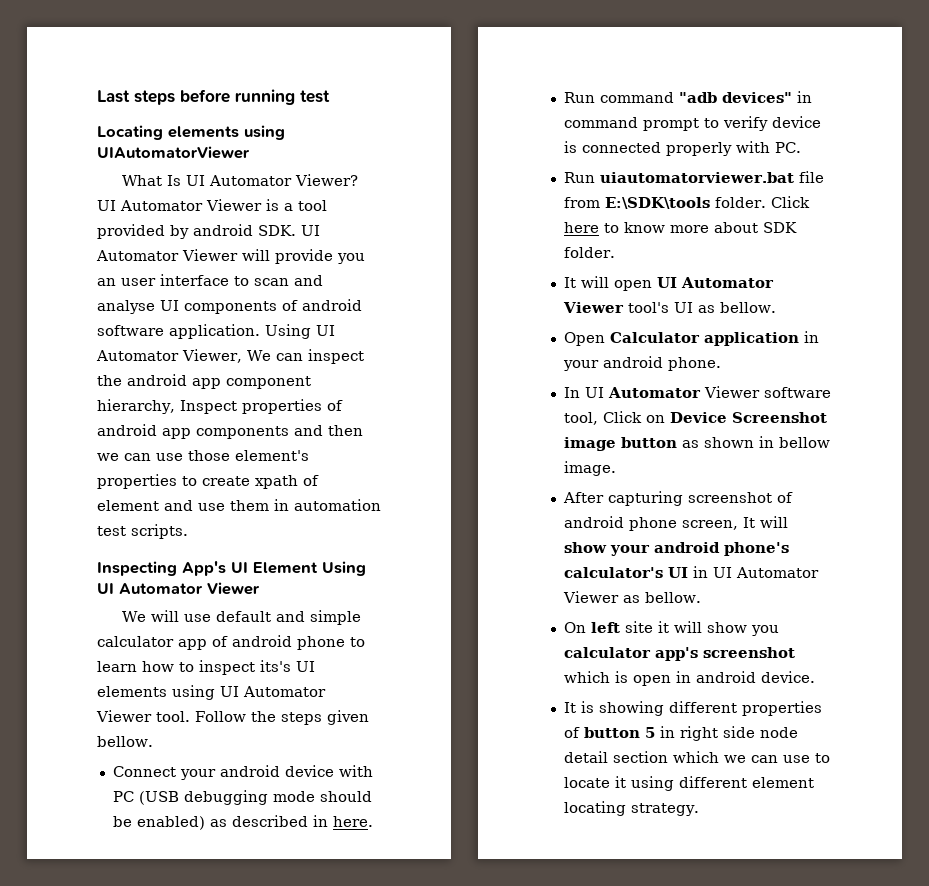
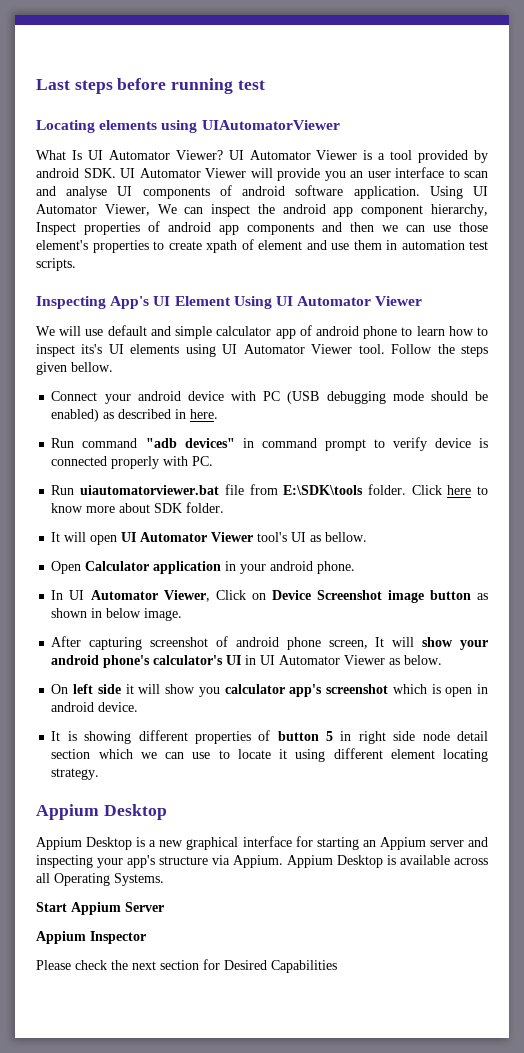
[703,386,831,398] [563,412,598,425] Viewer software tool, -> [163,590,210,602] Viewer,
[778,437,830,448] bellow -> [106,608,142,618] below
[644,592,701,603] bellow. -> [404,655,443,665] below.
[624,621,653,633] site -> [97,684,121,694] side
(699, 809) none -> [36,804,167,820] [36,836,488,850] [36,855,488,868] [36,873,164,886] [36,902,164,915] [36,931,146,944] [36,959,337,973] // Appium Desktop // Appium Desktop is a new graphical interface for starting an Appium server and inspecting your app's structure via Appium. Appium Desktop is available across all Operating Systems. // Start Appium Server // Appium Inspector // Please check the next section for Desired Capabilities

